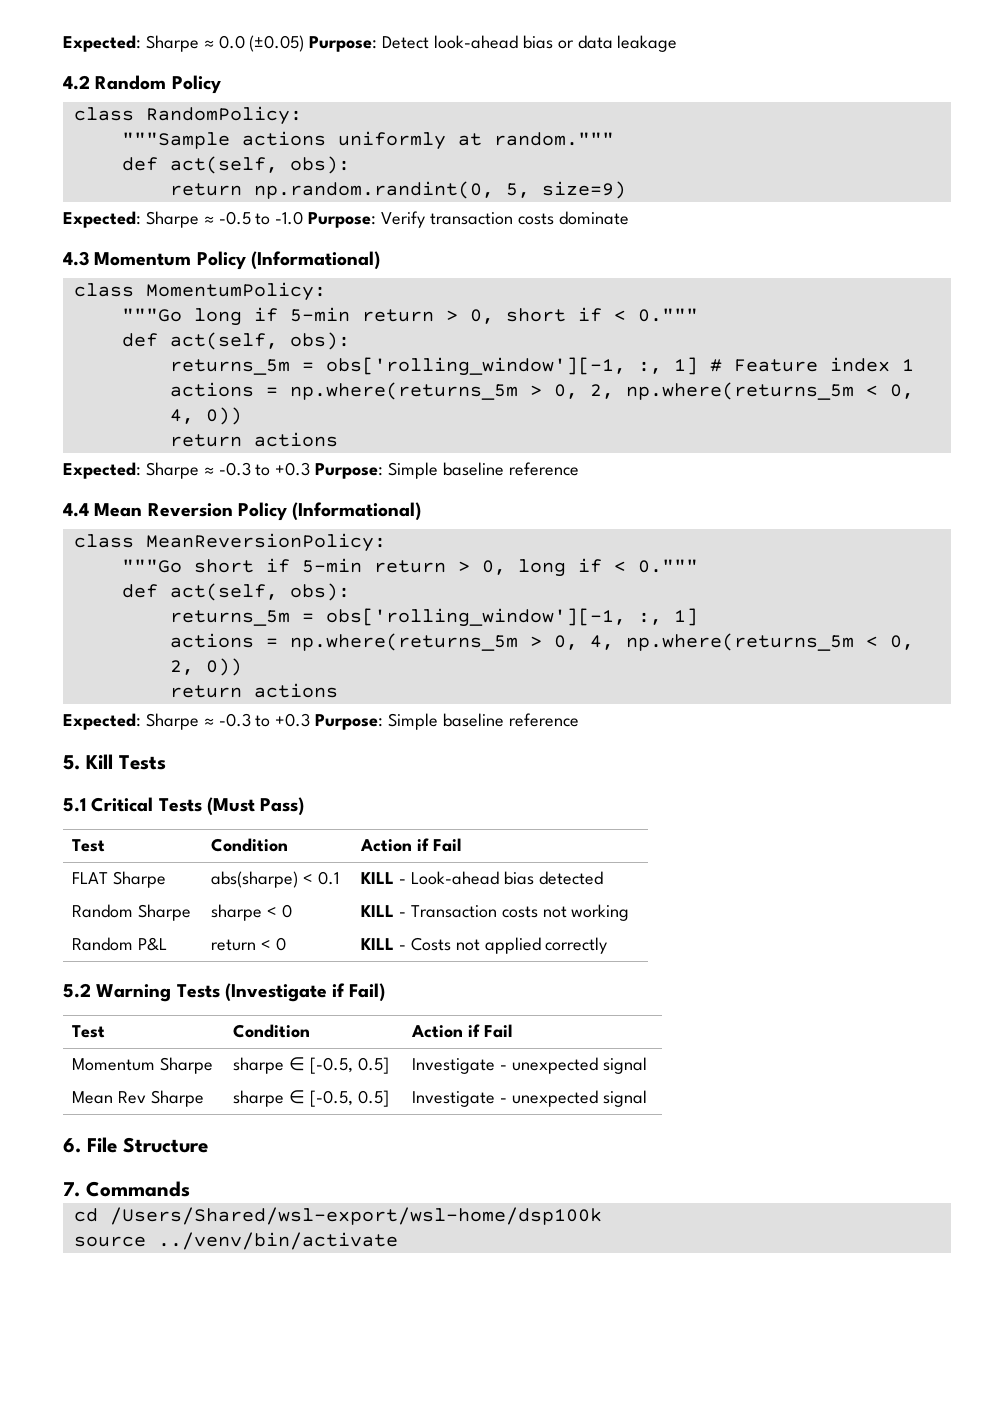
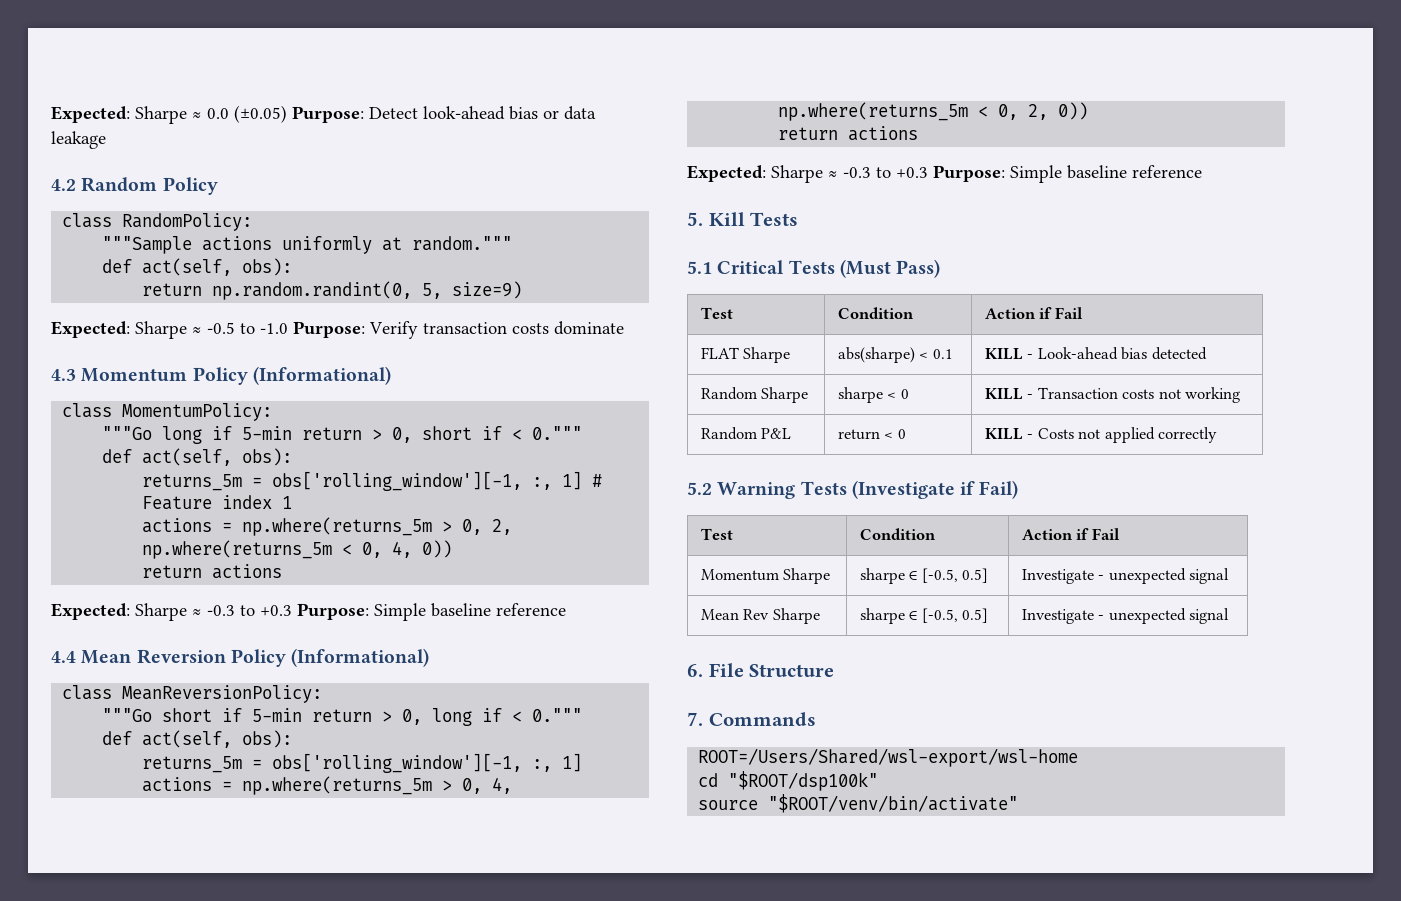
(190, 1189) none -> [698,748,1079,767] // ROOT=/Users/Shared/wsl-export/wsl-home
[109,1207,602,1225] /Users/Shared/wsl-export/wsl-home/dsp100k -> [728,771,879,791] "$ROOT/dsp100k"
[157,1232,398,1250] ../venv/bin/activate -> [768,794,1019,813] "$ROOT/venv/bin/activate"

